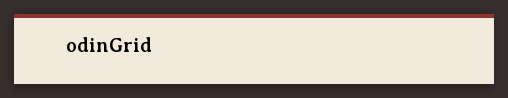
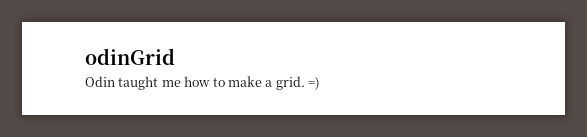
(152, 44) none -> [85,76,320,90] // Odin taught me how to make a grid. =)

